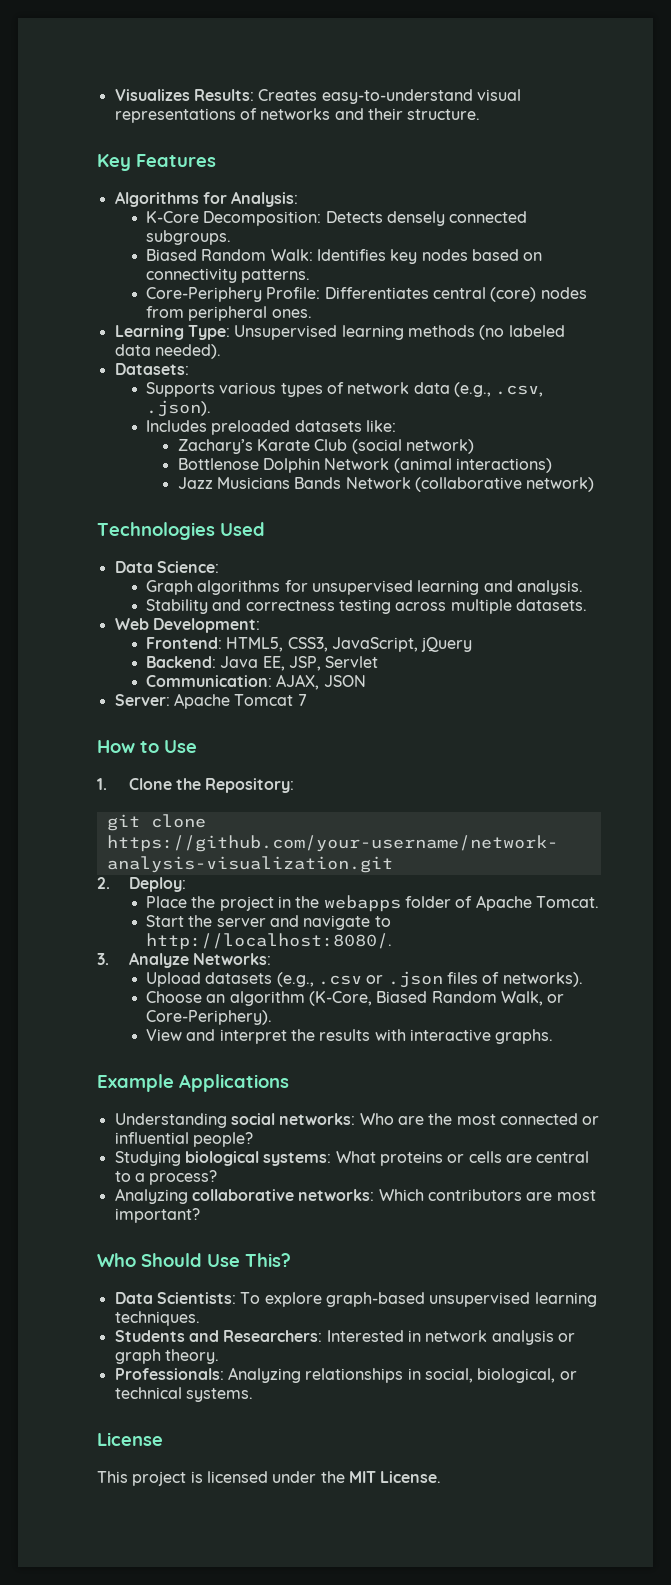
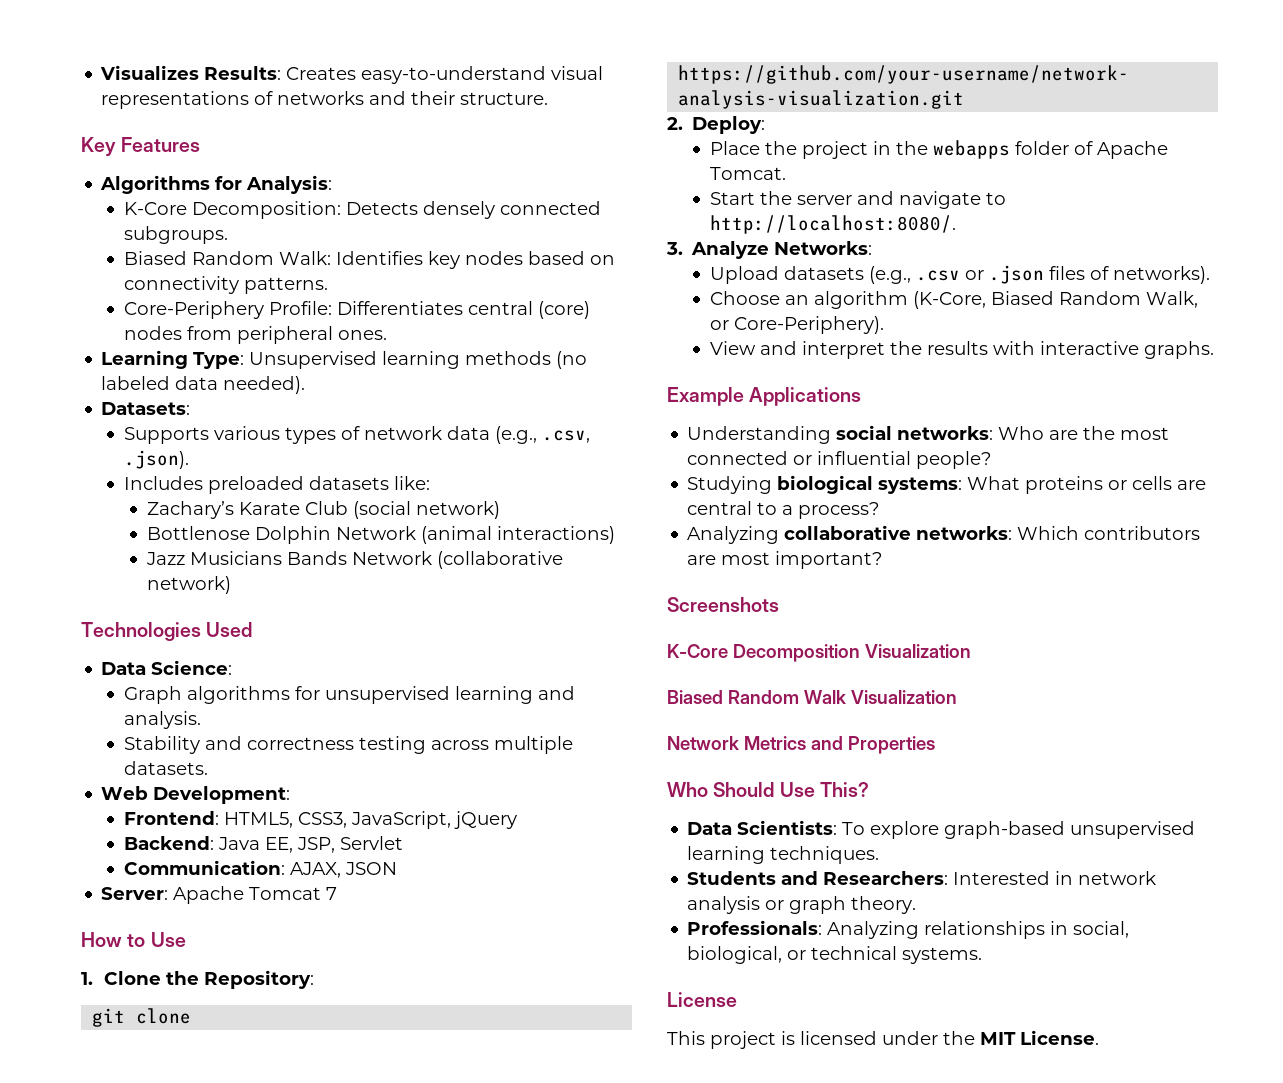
(200, 1215) none -> [667,597,779,612] [667,644,971,662] [667,690,957,704] [667,736,935,754] // Screenshots // K-Core Decomposition Visualization // Biased Random Walk Visualization // Network Metrics and Properties

